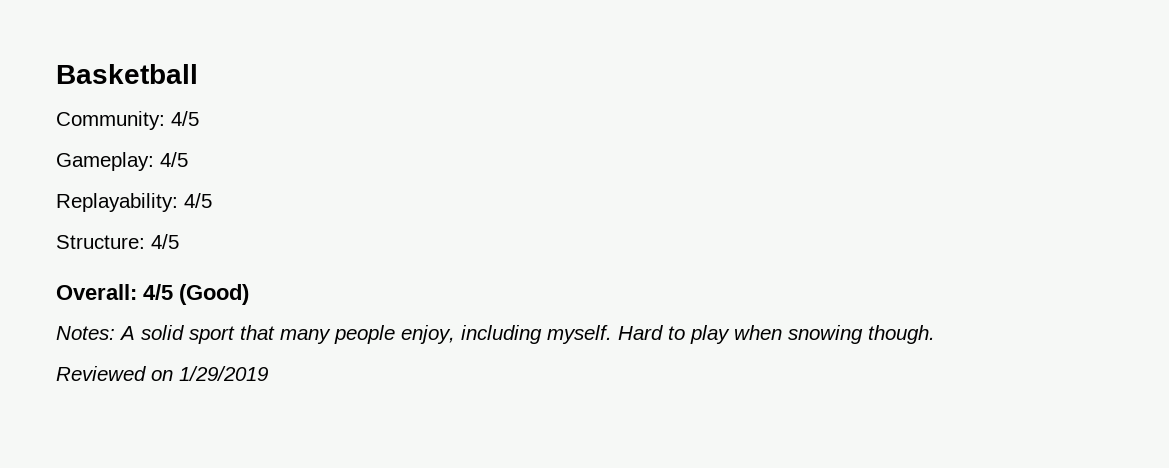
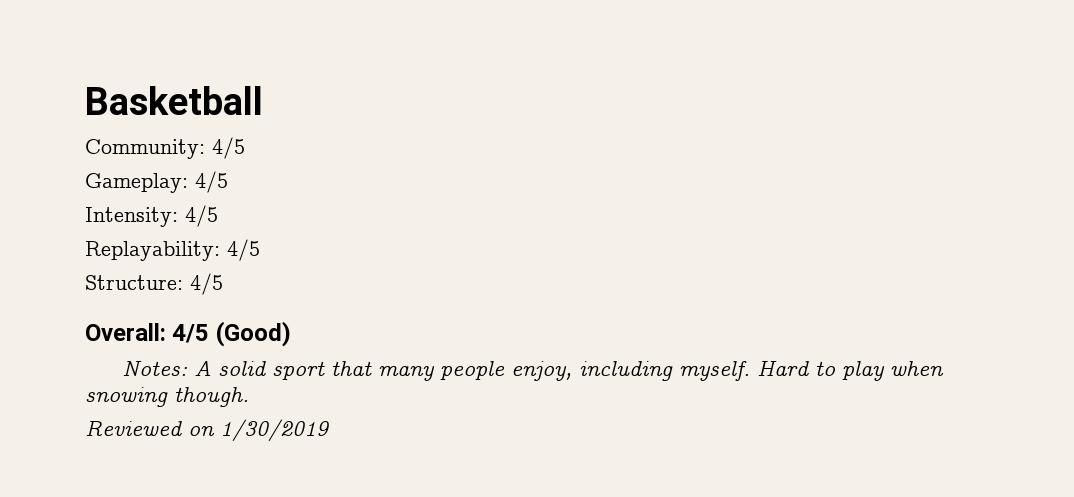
(188, 159) none -> [85,205,218,227] // Intensity: 4/5
[179,366,268,381] 1/29/2019 -> [220,419,329,441] 1/30/2019

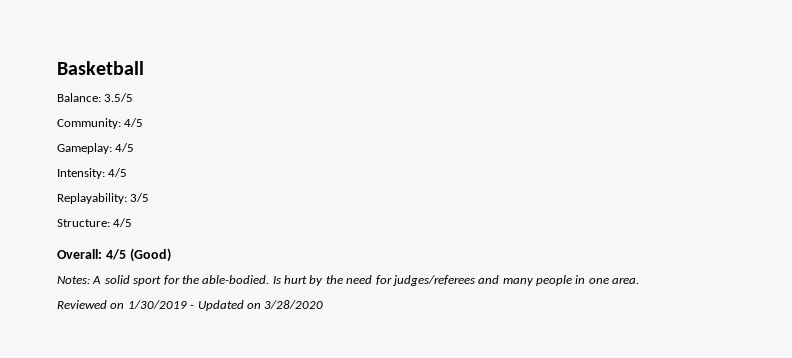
(263, 100) none -> [57,93,134,102] // Balance: 3.5/5
[227,239,260,261] 4/5 -> [130,193,150,202] 3/5
[331,360,945,381] [85,387,249,407] that many people enjoy, including myself. Hard to play when snowing though. -> [163,275,640,286] for the able-bodied. Is hurt by the need for judges/referees and many people in one area.
(329, 430) none -> [190,300,324,311] - Updated on 3/28/2020

